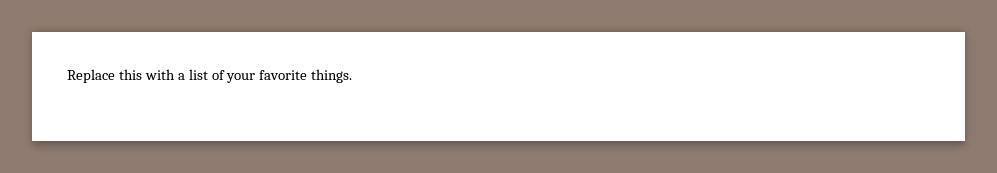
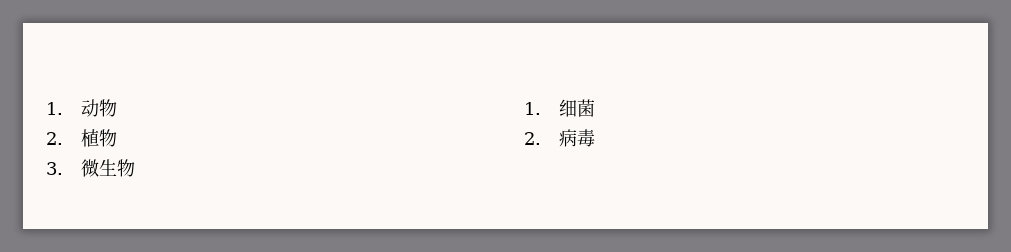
[67,69,353,83] Replace this with a list of your favorite things. -> [46,99,118,117] [46,129,118,147] [46,159,136,177] [524,99,596,117] [524,129,596,147] 1.动物 // 2.植物 // 3.微生物 // 1.细菌 // 2.病毒

